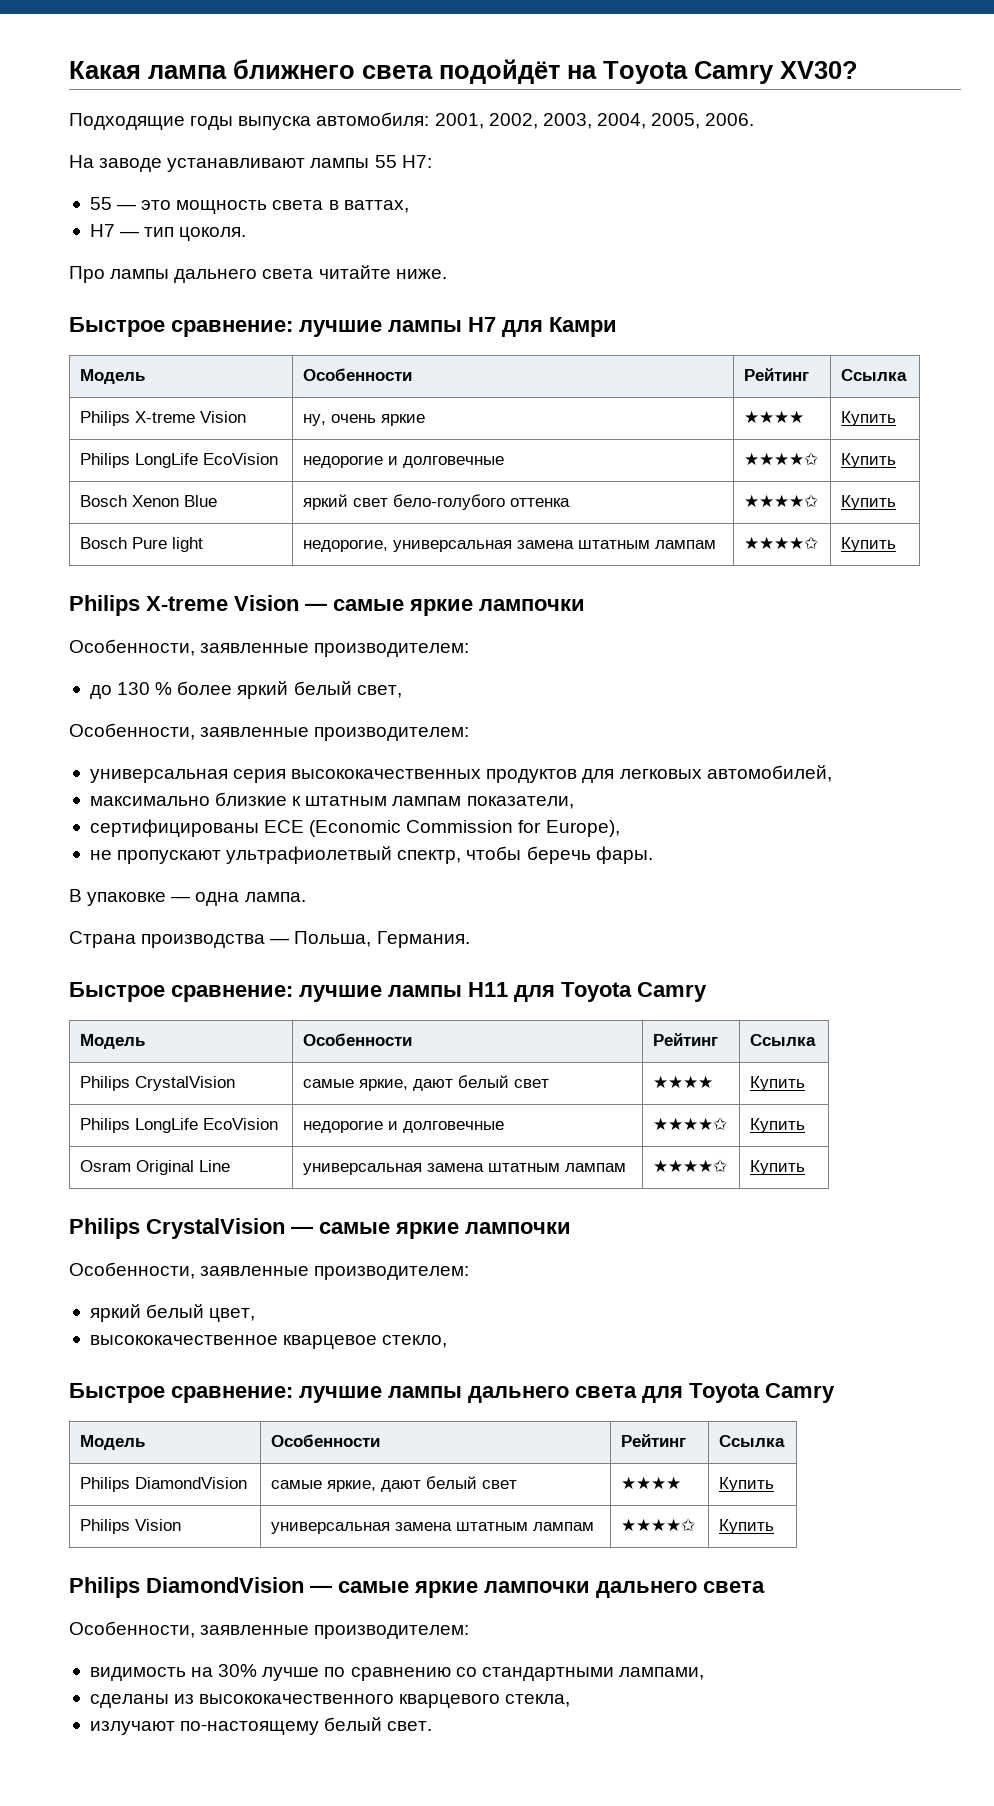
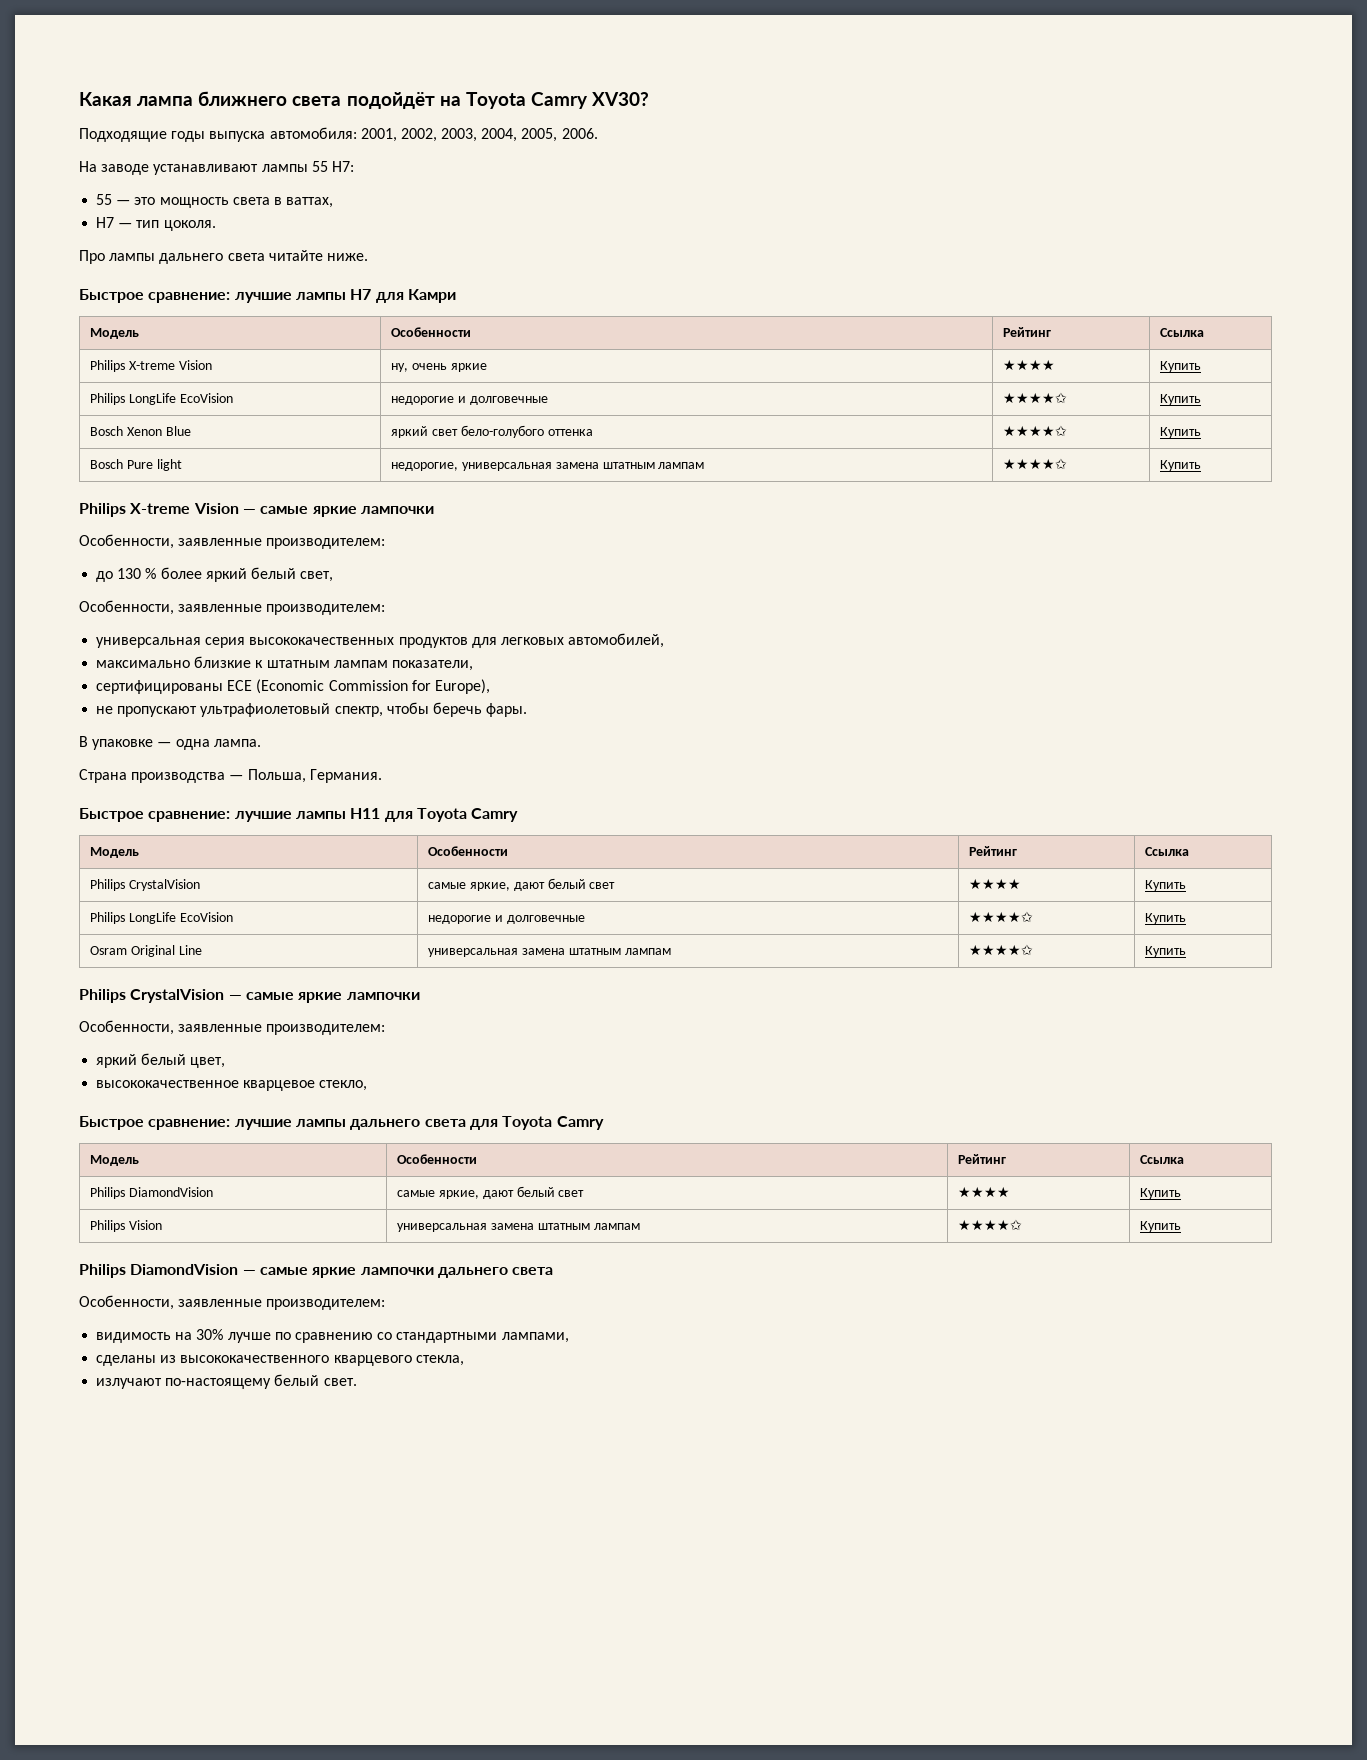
[226,846,393,864] ультрафиолетвый -> [200,703,331,717] ультрафиолетовый

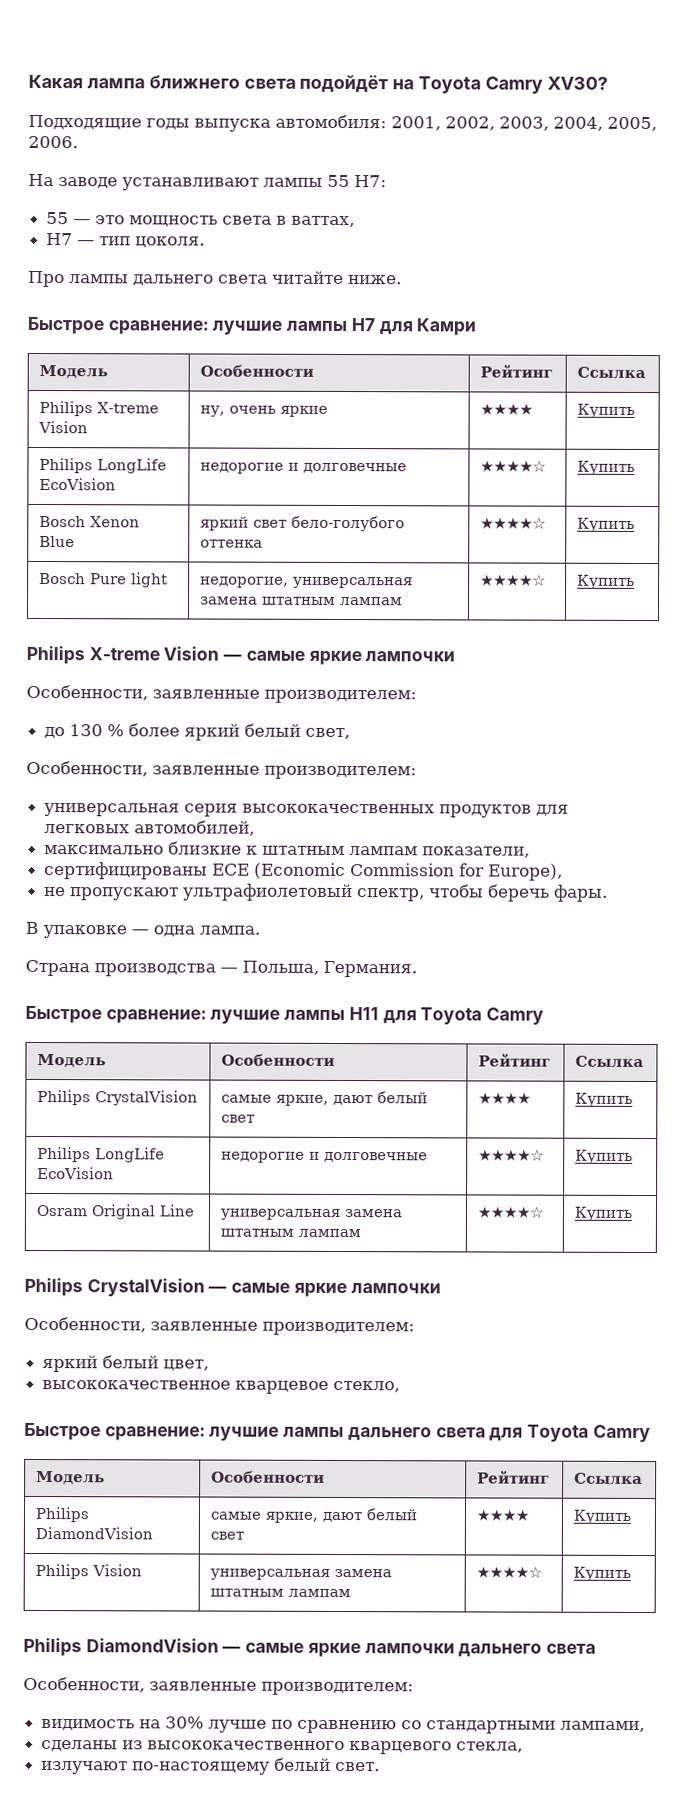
[1003,392,1068,404] ★★★★✩ -> [479,460,546,473] ★★★★☆
[1003,425,1068,437] ★★★★✩ -> [479,517,546,530] ★★★★☆
[1003,458,1068,470] ★★★★✩ -> [479,574,546,587] ★★★★☆
[969,911,1034,923] ★★★★✩ -> [477,1149,544,1162] ★★★★☆
[969,944,1034,956] ★★★★✩ -> [476,1206,544,1219] ★★★★☆
[958,1219,1023,1231] ★★★★✩ -> [475,1566,542,1579] ★★★★☆

